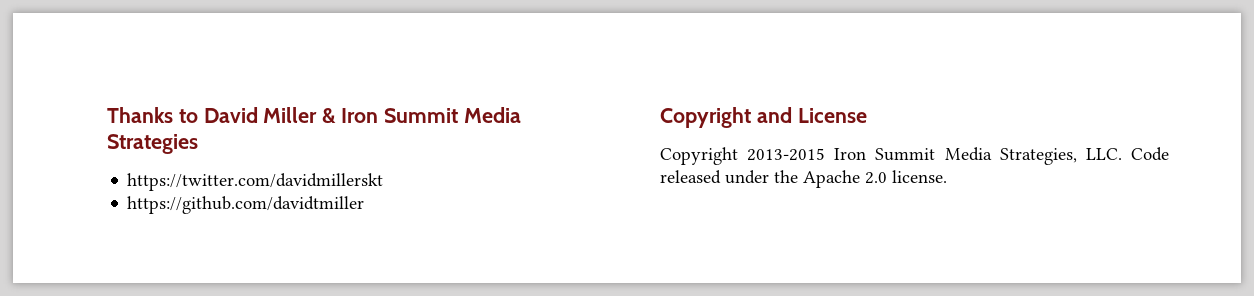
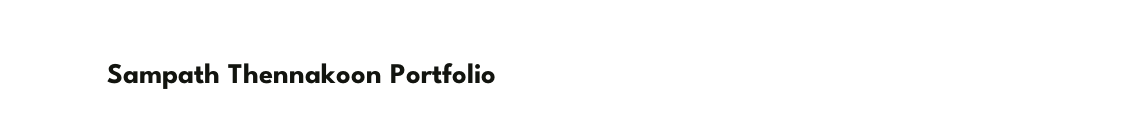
[107,107,521,124] [107,134,198,154] [127,173,384,191] [127,196,365,214] [660,107,867,128] [660,147,1169,165] [660,170,947,188] Thanks to David Miller & Iron Summit Media Strategies // https://twitter.com/davidmillerskt // https://github.com/davidtmiller // Copyright and License // Copyright 2013-2015 Iron Summit Media Strategies, LLC. Code released under the Apache 2.0 license. -> [107,63,496,89] Sampath Thennakoon Portfolio

